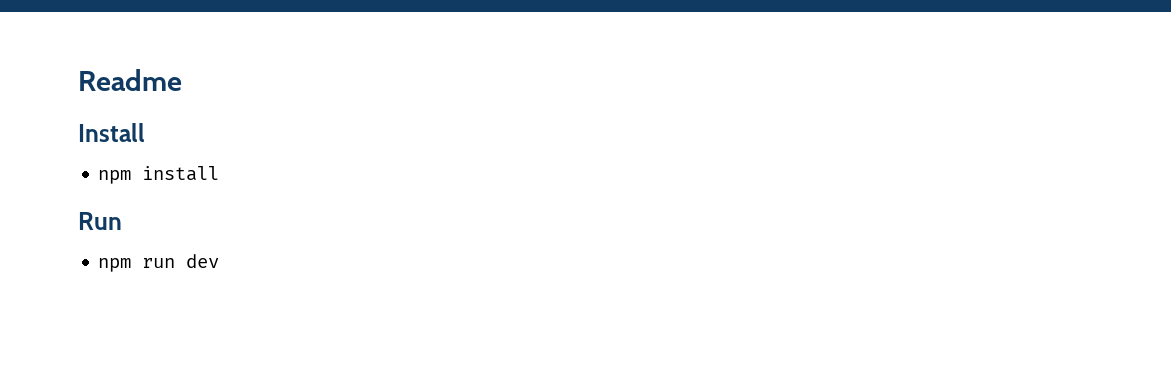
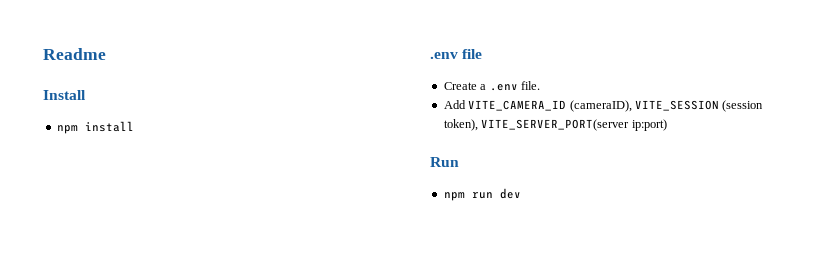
(220, 173) none -> [430,49,483,59] [443,81,540,91] [443,100,764,112] [443,119,667,131] // .env file // Create a .env file. // Add VITE_CAMERA_ID (cameraID), VITE_SESSION (session token), VITE_SERVER_PORT(server ip:port)

